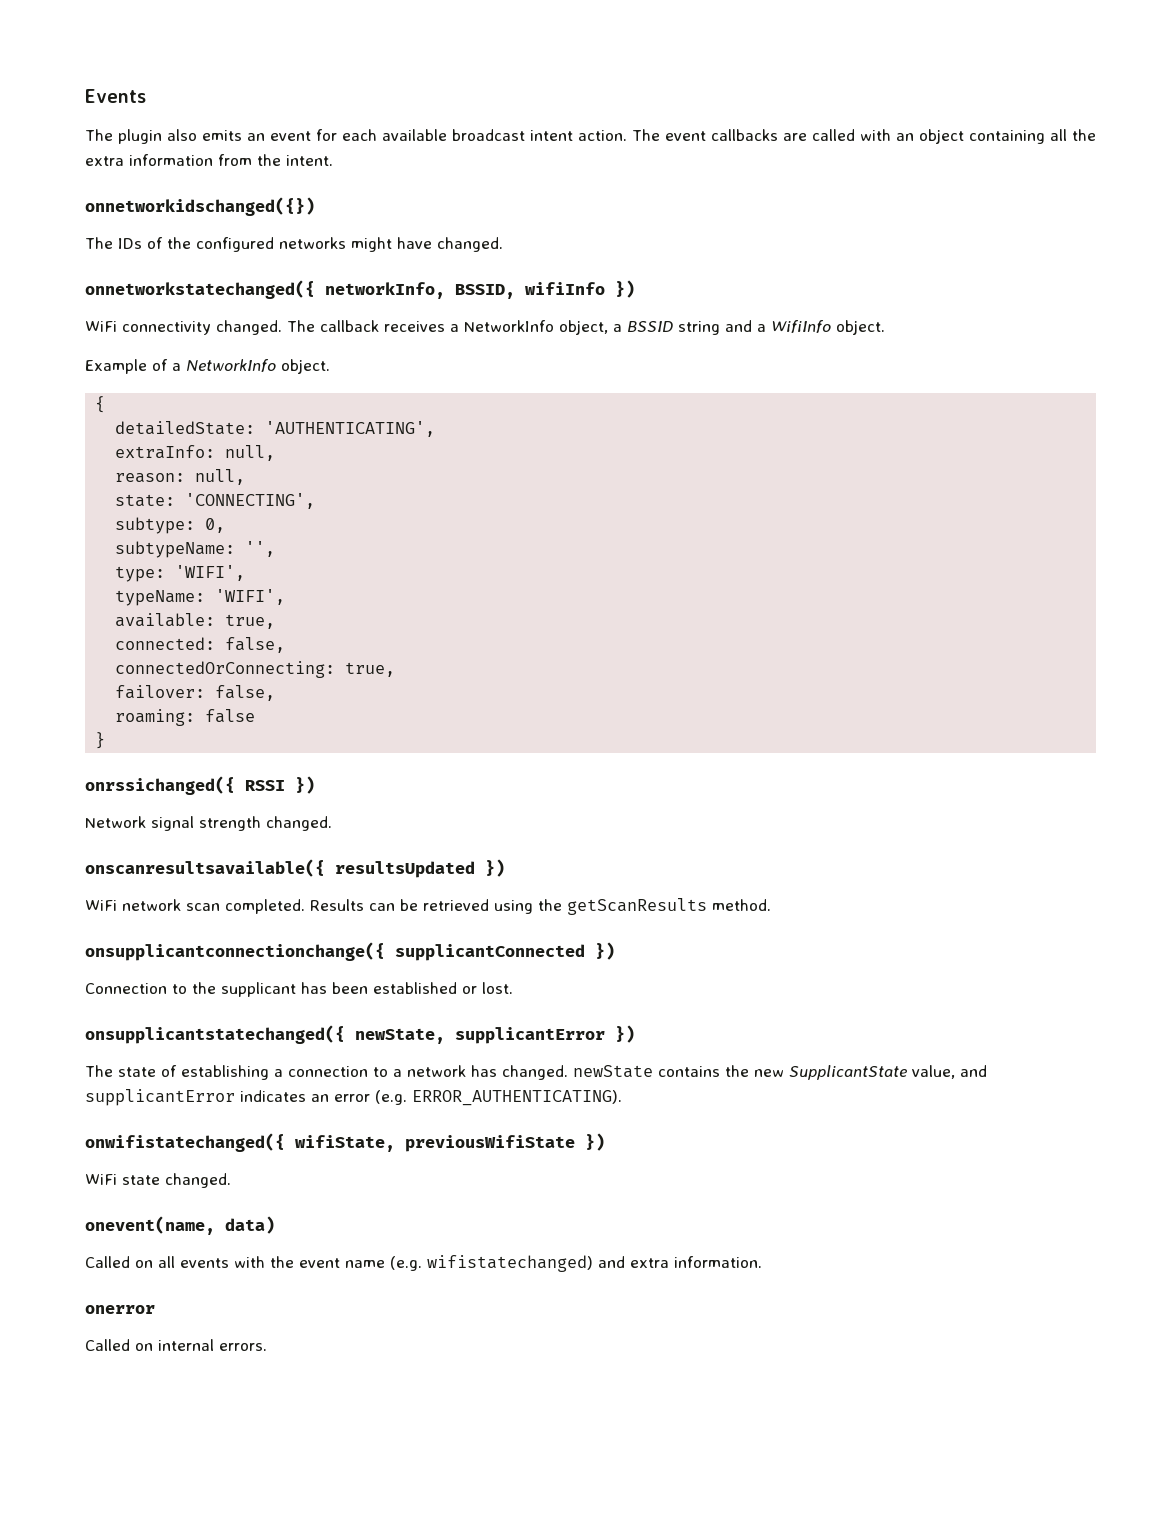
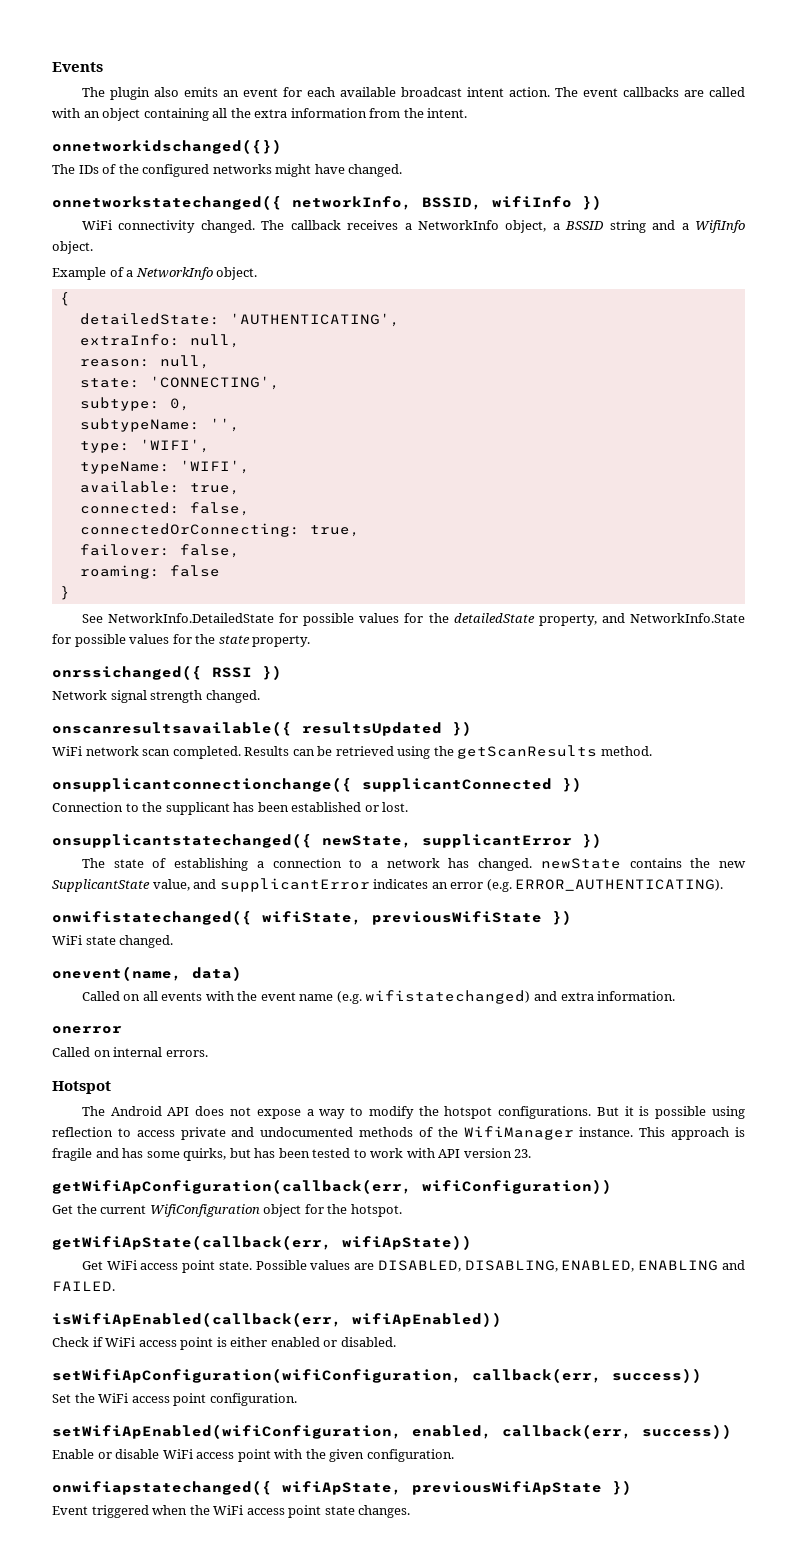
(106, 740) none -> [81,613,745,626] [52,634,311,647] // See NetworkInfo.DetailedState for possible values for the detailedState property, and NetworkInfo.State for possible values for the state property.
(267, 1347) none -> [52,1081,111,1094] [81,1106,746,1119] [52,1126,745,1140] [52,1148,532,1161] [52,1179,612,1194] [52,1204,402,1217] [52,1235,472,1250] [81,1260,745,1273] [52,1281,115,1291] [52,1312,502,1327] [52,1337,396,1350] [52,1368,702,1383] [52,1393,297,1406] [52,1424,732,1439] [52,1449,454,1462] [52,1480,632,1495] [52,1505,411,1518] // Hotspot // The Android API does not expose a way to modify the hotspot configurations. But it is possible using reflection to access private and undocumented methods of the WifiManager instance. This approach is fragile and has some quirks, but has been tested to work with API version 23. // getWifiApConfiguration(callback(err, wifiConfiguration)) // Get the current WifiConfiguration object for the hotspot. // getWifiApState(callback(err, wifiApState)) // Get WiFi access point state. Possible values are DISABLED, DISABLING, ENABLED, ENABLING and FAILED. // isWifiApEnabled(callback(err, wifiApEnabled)) // Check if WiFi access point is either enabled or disabled. // setWifiApConfiguration(wifiConfiguration, callback(err, success)) // Set the WiFi access point configuration. // setWifiApEnabled(wifiConfiguration, enabled, callback(err, success)) // Enable or disable WiFi access point with the given configuration. // onwifiapstatechanged({ wifiApState, previousWifiApState }) // Event triggered when the WiFi access point state changes.

